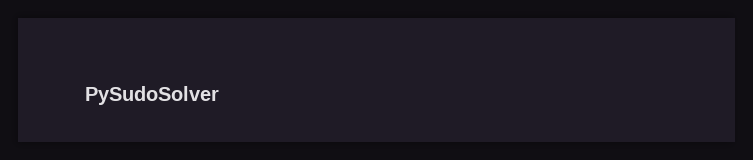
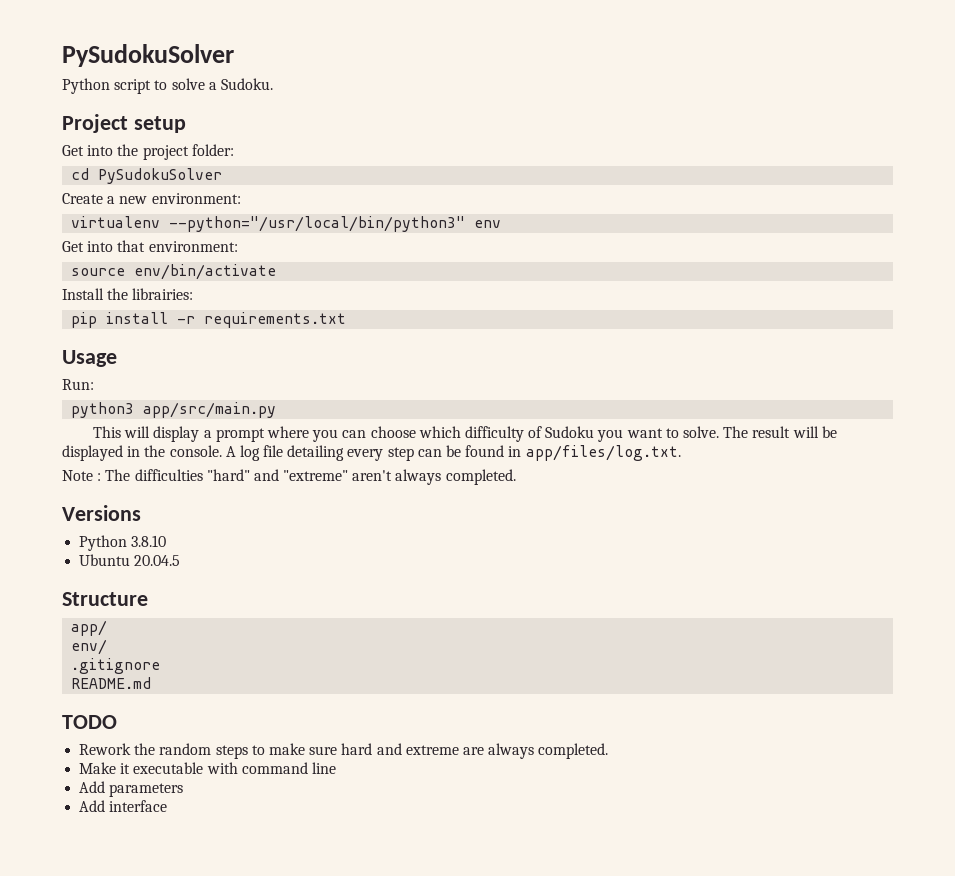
[85,86,219,105] PySudoSolver -> [62,44,234,67] [62,78,273,94] [62,114,186,133] [62,144,234,160] [71,168,223,184] [62,193,241,204] [71,216,502,232] [62,240,238,252] [71,264,277,280] [62,288,194,300] [71,312,347,328] [62,350,117,367] [62,379,94,390] [71,402,277,418] [93,426,837,442] [62,445,681,461] [62,469,516,485] [62,505,141,521] [79,535,167,551] [79,554,181,566] [62,592,148,606] [71,620,108,636] [71,639,108,655] [71,658,161,674] [71,677,152,689] [62,715,117,729] [79,743,609,759] [79,762,336,774] [79,781,184,797] [79,800,168,812] PySudokuSolver // Python script to solve a Sudoku. // Project setup // Get into the project folder: // cd PySudokuSolver // Create a new environment: // virtualenv --python="/usr/local/bin/python3" env // Get into that environment: // source env/bin/activate // Install the librairies: // pip install -r requirements.txt // Usage // Run: // python3 app/src/main.py // This will display a prompt where you can choose which difficulty of Sudoku you want to solve. The result will be displayed in the console. A log file detailing every step can be found in app/files/log.txt. // Note : The difficulties "hard" and "extreme" aren't always completed. // Versions // Python 3.8.10 // Ubuntu 20.04.5 // Structure // app/ // env/ // .gitignore // README.md // TODO // Rework the random steps to make sure hard and extreme are always completed. // Make it executable with command line // Add parameters // Add interface

